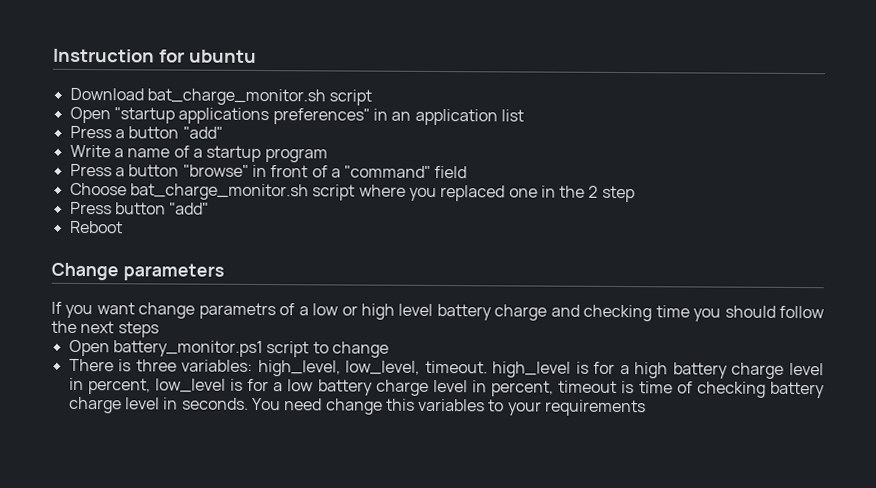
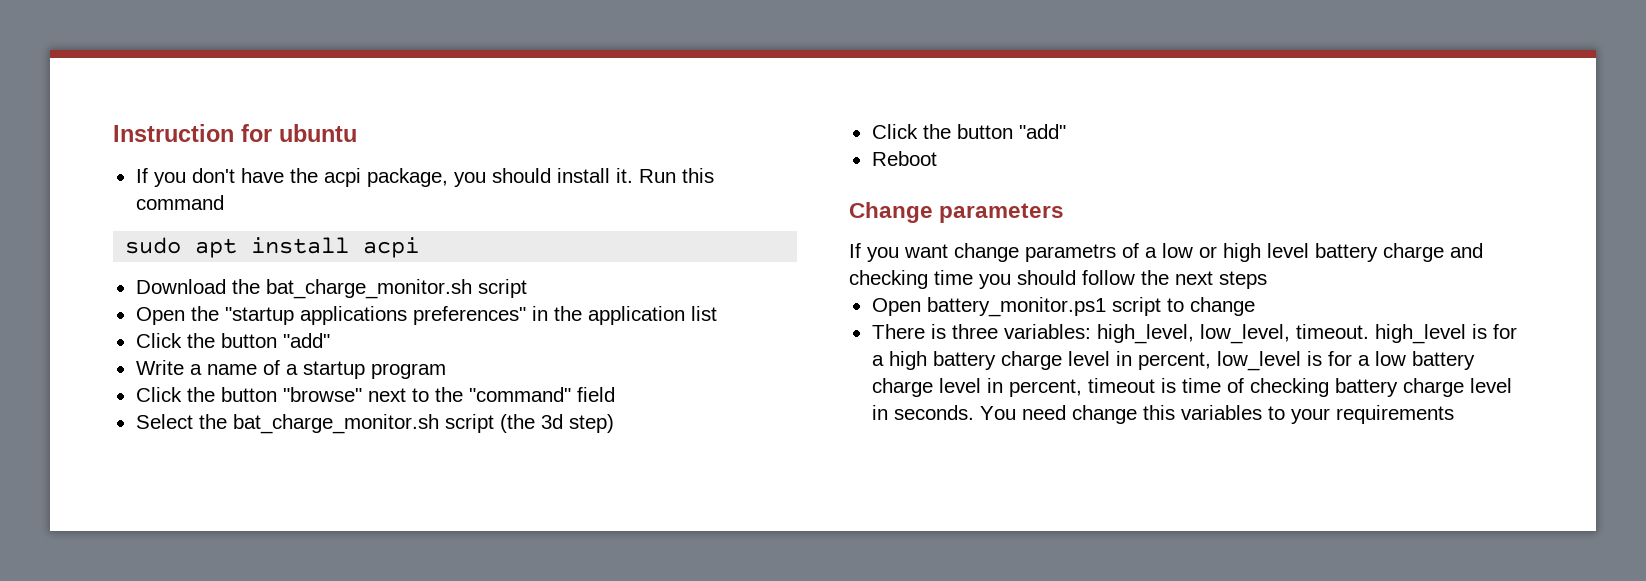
(257, 56) none -> [135,168,714,187] [135,195,224,210] [125,237,420,258] // If you don't have the acpi package, you should install it. Run this command // sudo apt install acpi
(144, 94) none -> [231,279,260,294] the
(111, 115) none -> [190,306,219,321] the
[391,111,412,121] an -> [553,306,582,321] the
[69,125,125,139] Press a -> [135,333,215,348] Click the
[69,163,468,179] [69,182,635,203] [69,201,112,215] Press a button "browse" in front of a "command" field // Choose bat_charge_monitor.sh script where you replaced one in the 2 step // Press -> [135,387,615,402] [135,414,614,434] [871,124,951,139] Click the button "browse" next to the "command" field // Select the bat_charge_monitor.sh script (the 3d step) // Click the

